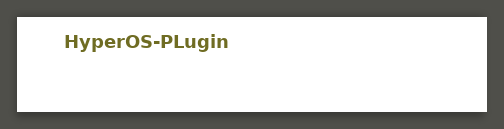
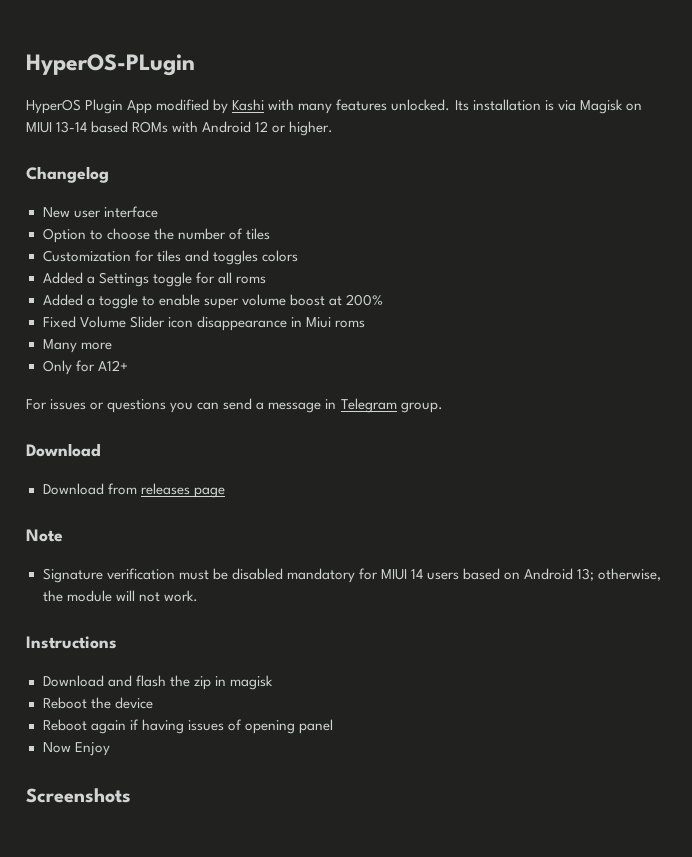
(229, 43) none -> [26,99,642,114] [26,121,334,136] [26,166,109,183] [42,206,158,218] [42,228,270,243] [42,250,298,265] [42,272,266,287] [42,294,383,309] [42,316,365,331] [42,339,112,353] [42,360,128,375] [26,398,443,413] [26,443,101,457] [42,483,225,498] [26,529,63,542] [42,568,662,583] [42,590,198,602] [26,636,117,649] [42,675,273,690] [42,697,153,709] [42,719,333,734] [42,742,110,756] [26,788,131,803] // HyperOS Plugin App modified by Kashi with many features unlocked. Its installation is via Magisk on MIUI 13-14 based ROMs with Android 12 or higher. // Changelog // New user interface // Option to choose the number of tiles // Customization for tiles and toggles colors // Added a Settings toggle for all roms // Added a toggle to enable super volume boost at 200% // Fixed Volume Slider icon disappearance in Miui roms // Many more // Only for A12+ // For issues or questions you can send a message in Telegram group. // Download // Download from releases page // Note // Signature verification must be disabled mandatory for MIUI 14 users based on Android 13; otherwise, the module will not work. // Instructions // Download and flash the zip in magisk // Reboot the device // Reboot again if having issues of opening panel // Now Enjoy // Screenshots

